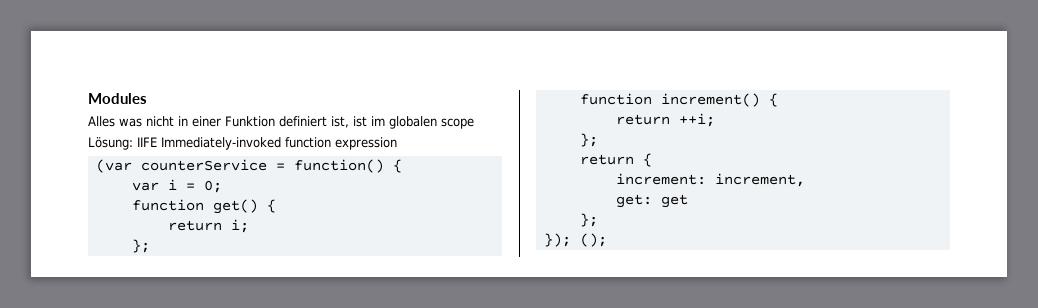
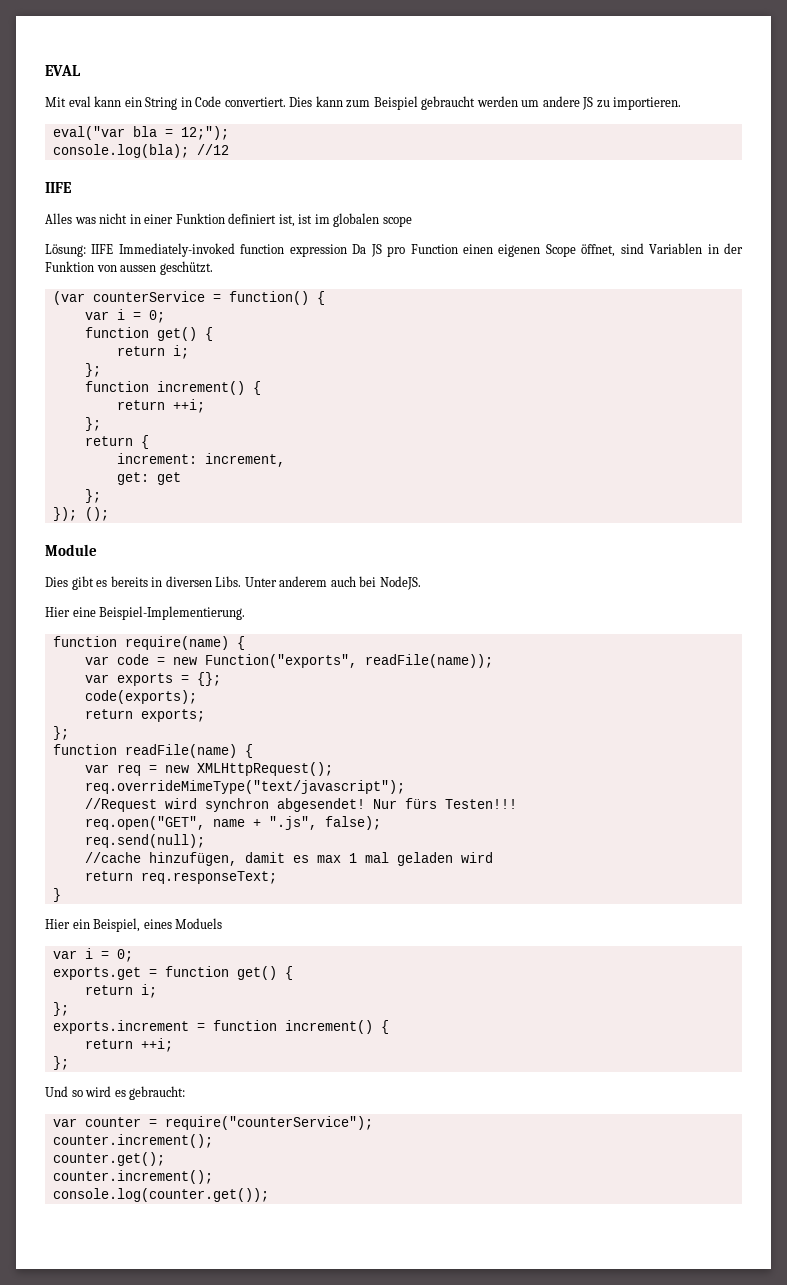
[88,93,147,104] Modules -> [45,65,81,76] [45,96,682,110] [52,126,229,140] [52,144,229,158] [45,182,72,193] EVAL // Mit eval kann ein String in Code convertiert. Dies kann zum Beispiel gebraucht werden um andere JS zu importieren. // eval("var bla = 12;"); // console.log(bla); //12 // IIFE
(397, 143) none -> [352,243,743,257] [45,261,213,275] Da JS pro Function einen eigenen Scope öffnet, sind Variablen in der Funktion von aussen geschützt.
(607, 240) none -> [45,544,97,556] [45,576,421,590] [45,606,246,620] [52,636,245,650] [84,654,493,668] [84,672,221,686] [84,690,197,704] [84,709,205,722] [52,726,69,740] [52,744,253,758] [84,762,333,776] [84,780,405,794] [84,798,517,812] [84,816,381,830] [84,834,205,848] [84,852,493,866] [84,871,277,884] [52,888,61,902] [45,918,223,932] [52,948,133,962] [52,966,293,980] [84,984,157,998] [52,1002,69,1016] [52,1020,389,1034] [84,1038,173,1052] [52,1056,69,1070] [45,1086,186,1100] [52,1116,373,1130] [52,1134,213,1148] [52,1152,165,1166] [52,1170,213,1184] [52,1188,269,1202] // Module // Dies gibt es bereits in diversen Libs. Unter anderem auch bei NodeJS. // Hier eine Beispiel-Implementierung. // function require(name) { // var code = new Function("exports", readFile(name)); // var exports = {}; // code(exports); // return exports; // }; // function readFile(name) { // var req = new XMLHttpRequest(); // req.overrideMimeType("text/javascript"); // //Request wird synchron abgesendet! Nur fürs Testen!!! // req.open("GET", name + ".js", false); // req.send(null); // //cache hinzufügen, damit es max 1 mal geladen wird // return req.responseText; // } // Hier ein Beispiel, eines Moduels // var i = 0; // exports.get = function get() { // return i; // }; // exports.increment = function increment() { // return ++i; // }; // Und so wird es gebraucht: // var counter = require("counterService"); // counter.increment(); // counter.get(); // counter.increment(); // console.log(counter.get());

